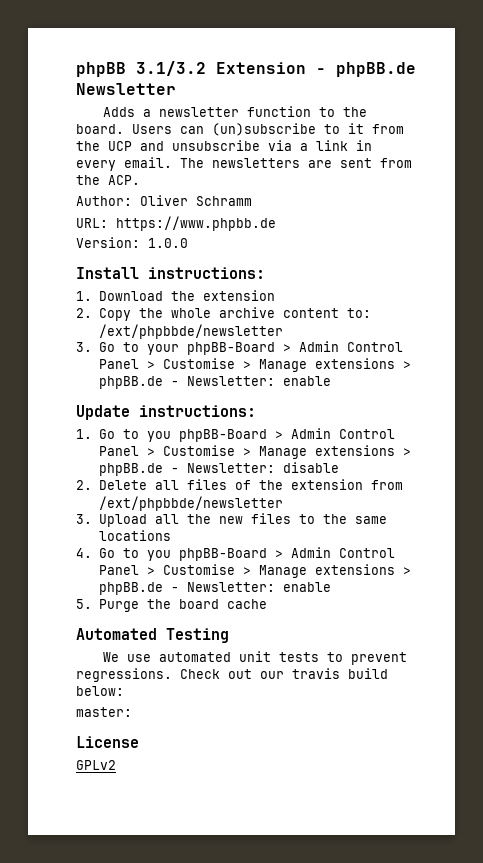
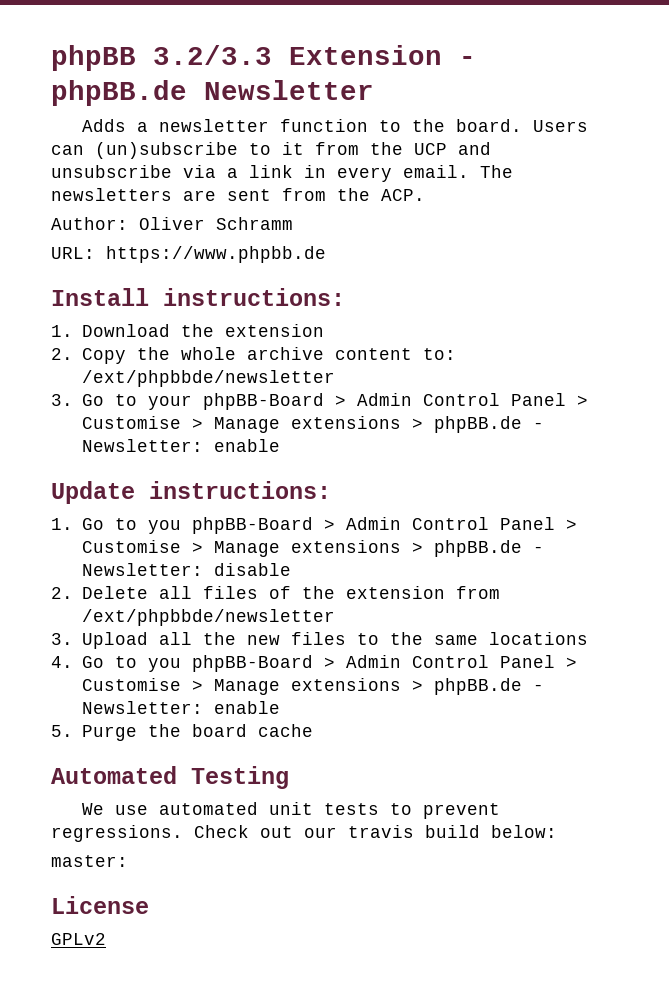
[136,61,206,76] 3.1/3.2 -> [153,45,272,65] 3.2/3.3
[76,237,188,248] // Version: 1.0.0 -> (326, 254) none

